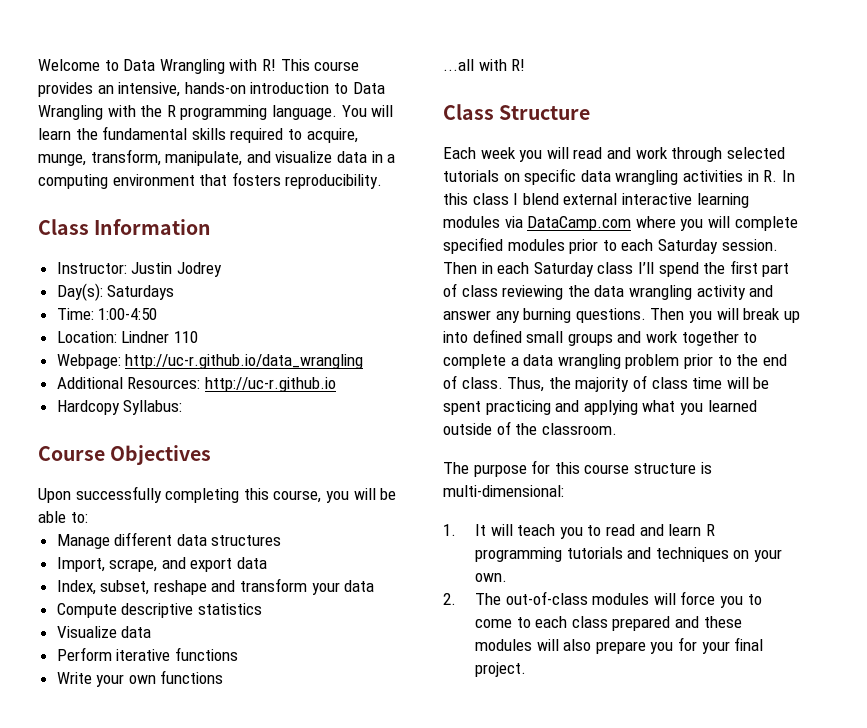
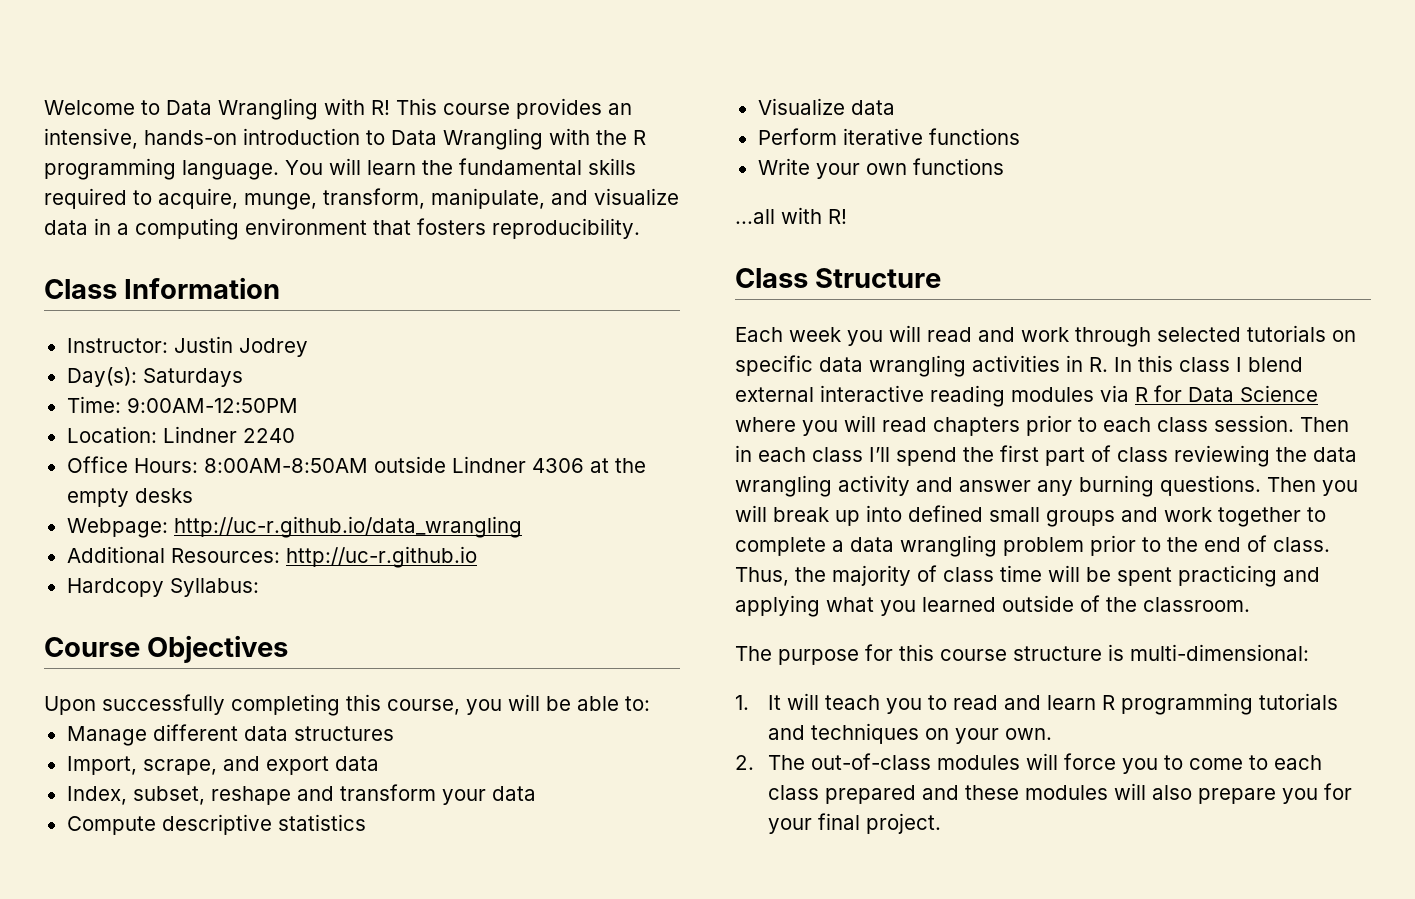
[98,308,158,320] 1:00-4:50 -> [126,397,298,413] 9:00AM-12:50PM
[173,331,198,343] 110 -> [242,428,295,443] [66,456,646,473] [66,488,193,507] 2240 // Office Hours: 8:00AM-8:50AM outside Lindner 4306 at the empty desks
[696,193,749,208] learning -> [930,385,1005,407] reading
[527,216,798,231] [443,237,565,254] DataCamp.com where you will complete specified modules -> [1135,385,1318,402] [735,415,1020,436] R for Data Science where you will read chapters
[657,239,718,254] Saturday -> [1157,417,1208,432] class
[533,262,594,277] Saturday -> (806, 454) none

